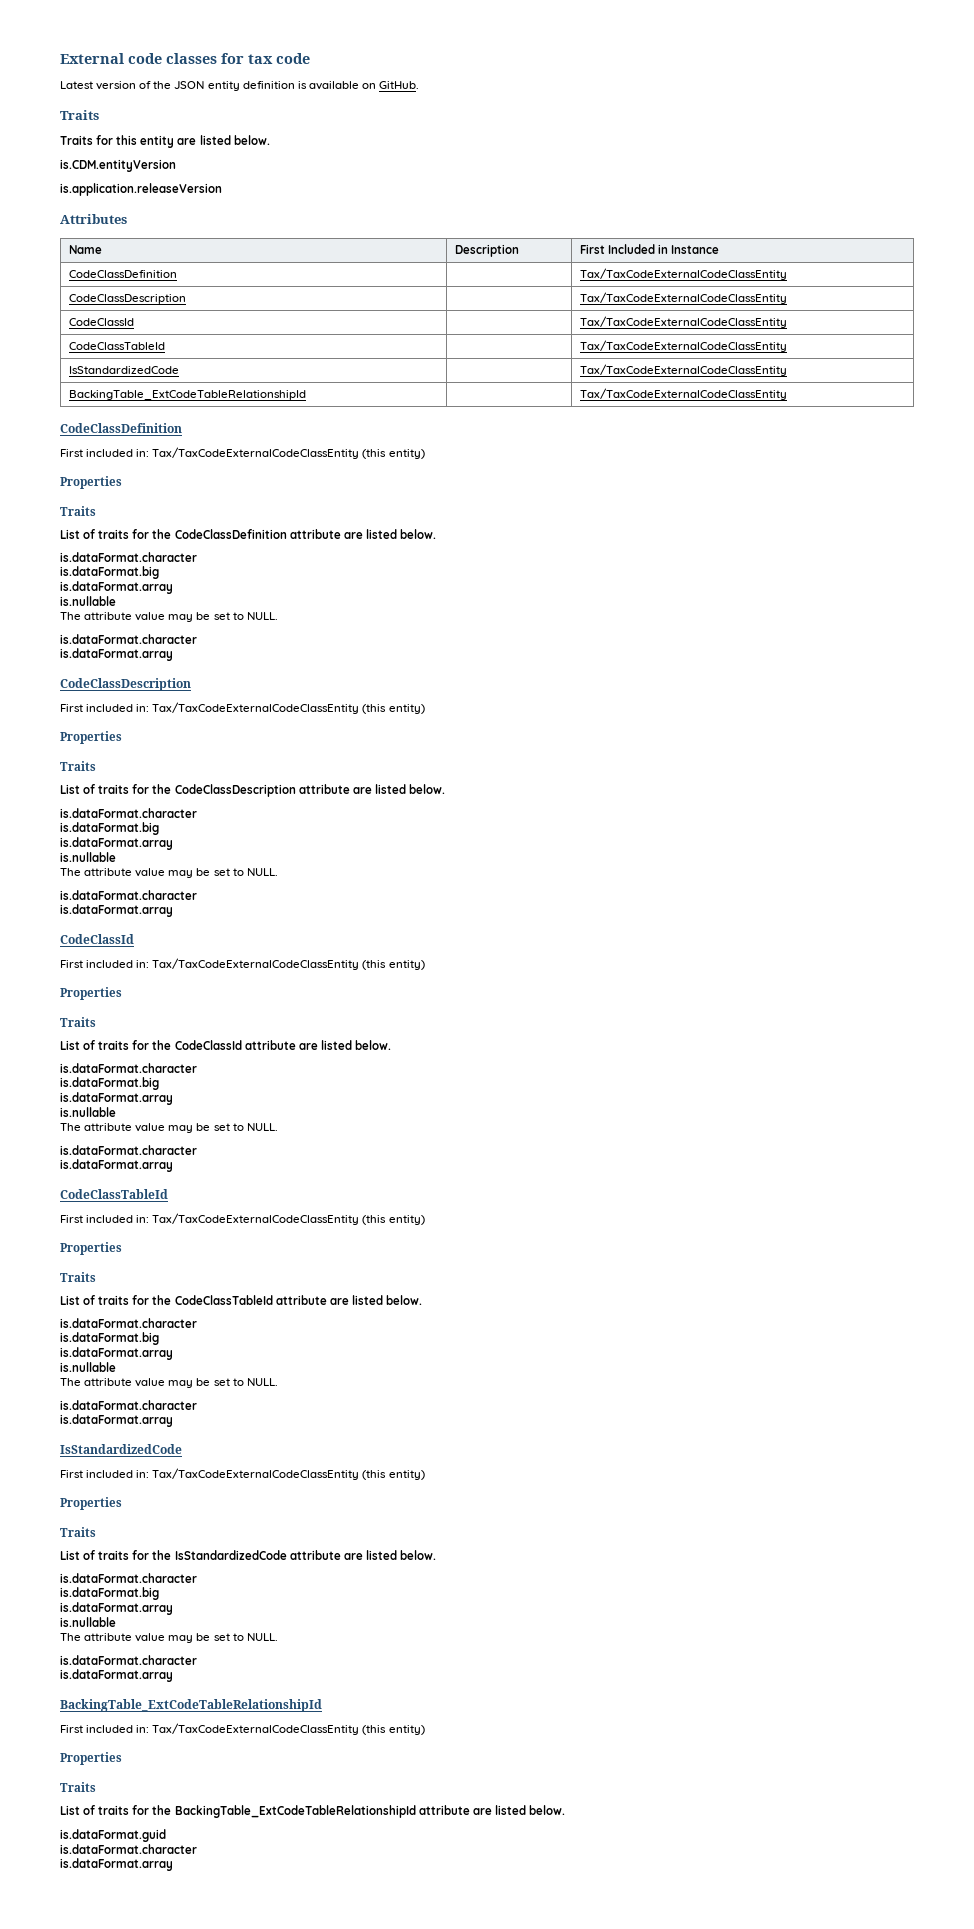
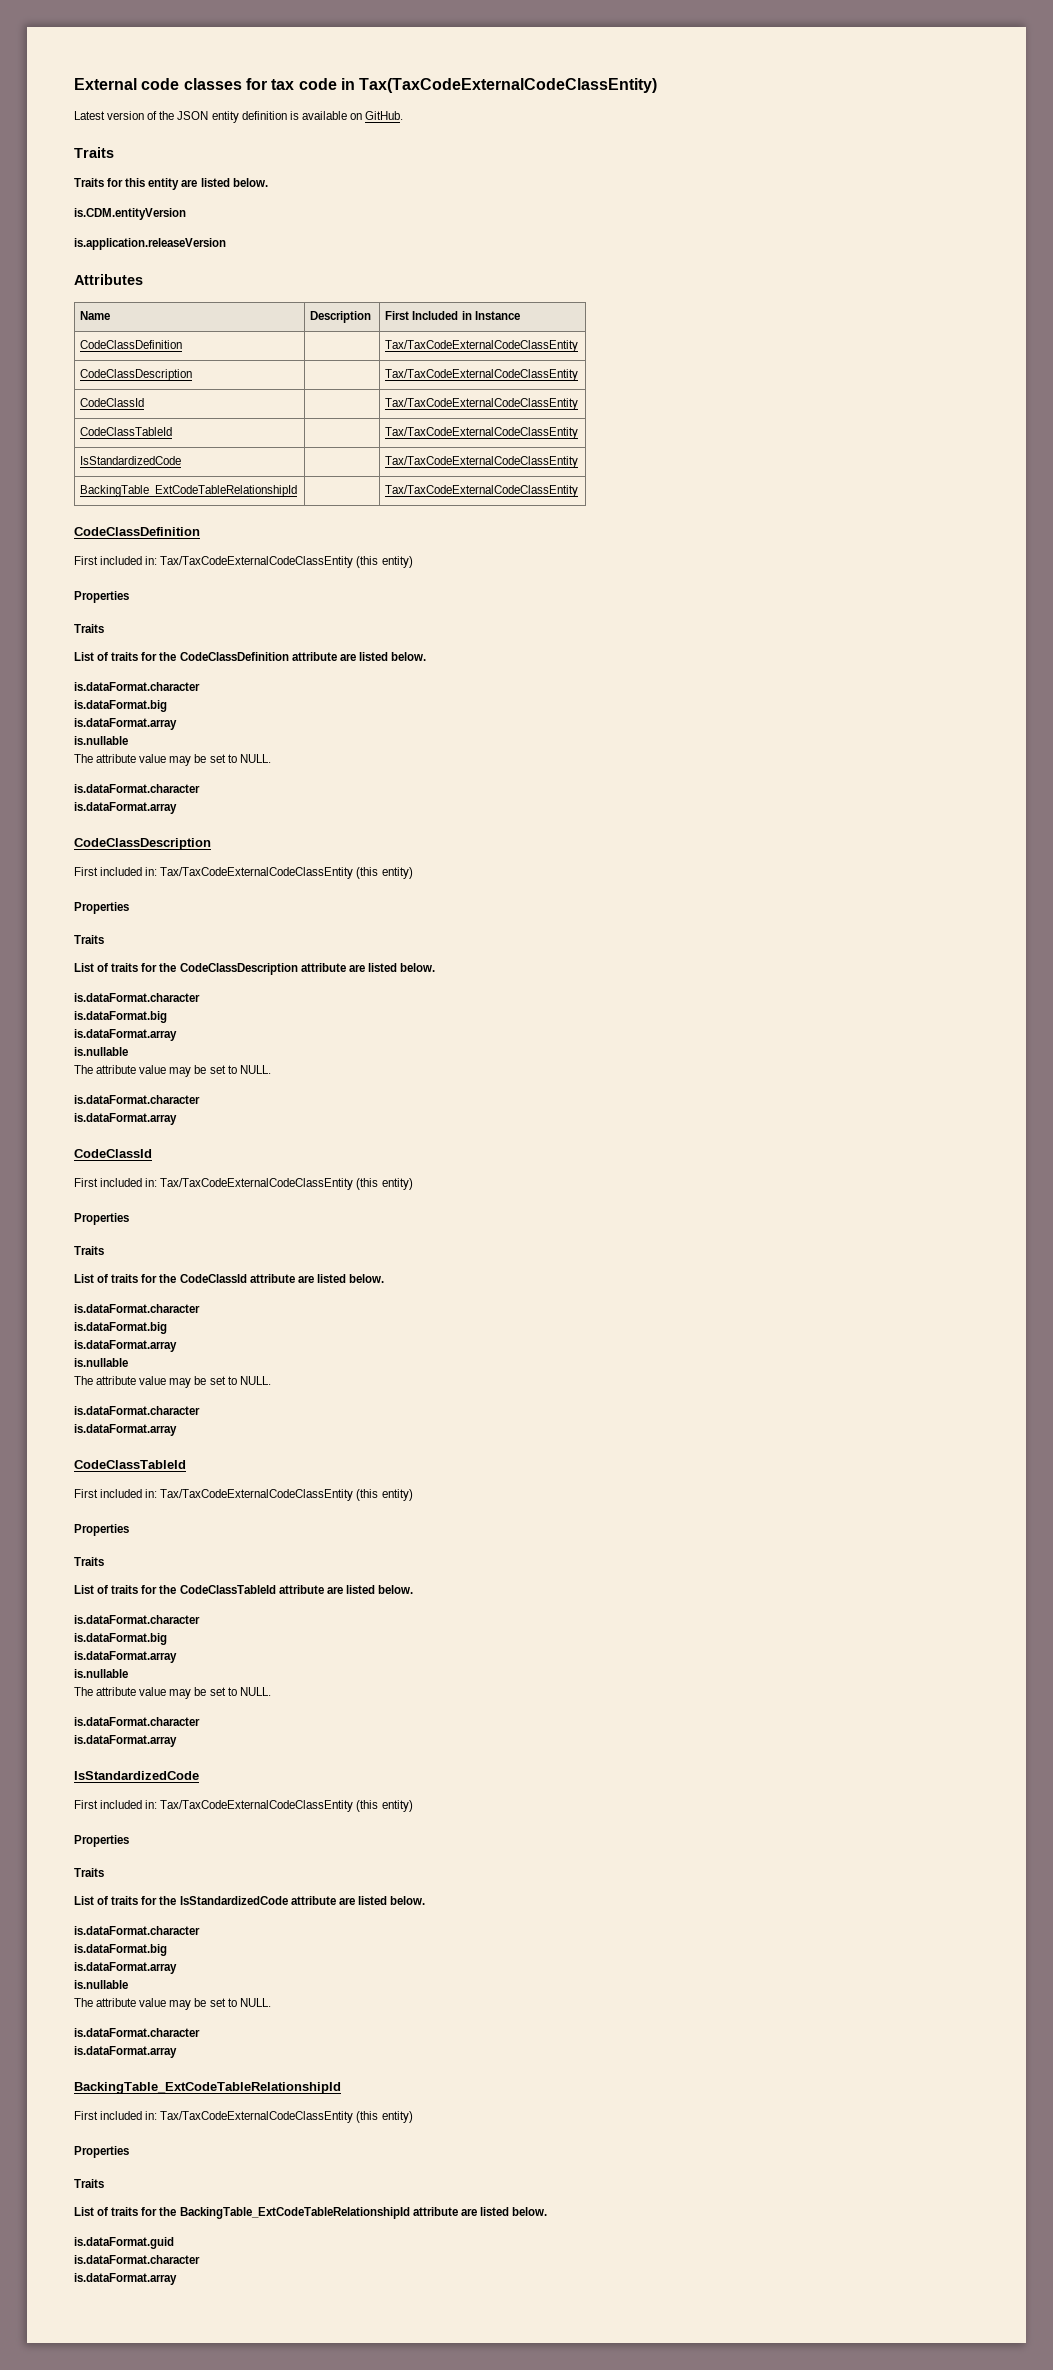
(310, 58) none -> [340,78,658,93] in Tax(TaxCodeExternalCodeClassEntity)

